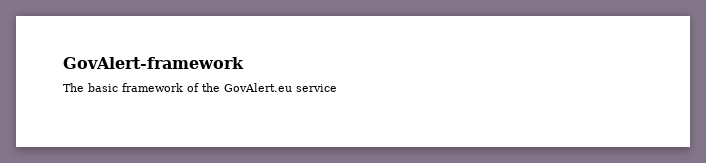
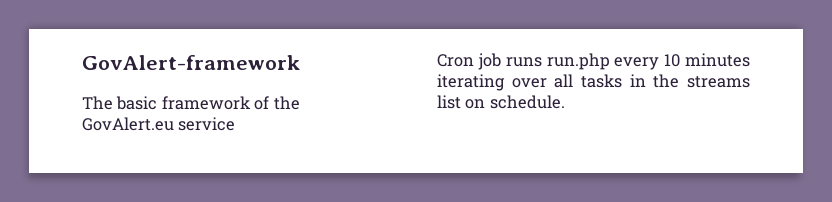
(337, 88) none -> [437,53,750,70] [437,74,750,91] [437,95,565,109] // Cron job runs run.php every 10 minutes iterating over all tasks in the streams list on schedule.

